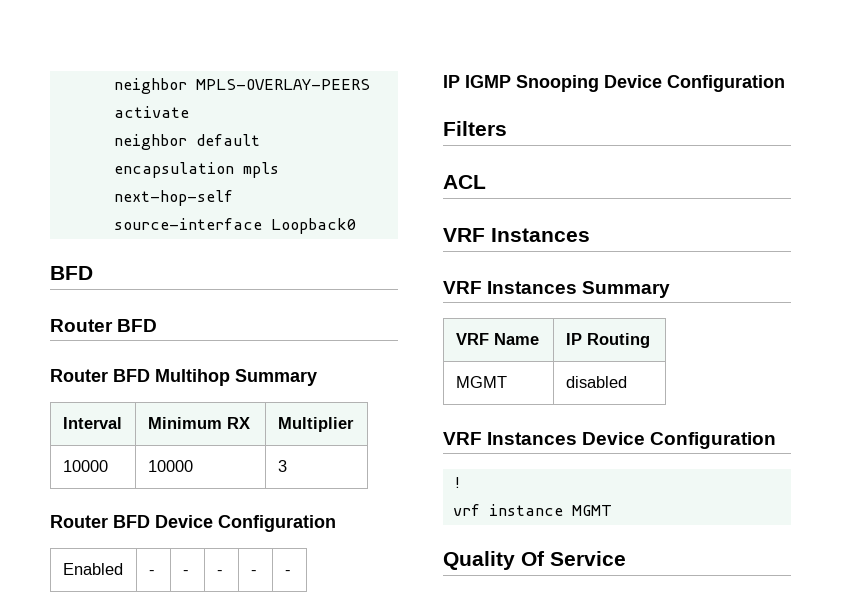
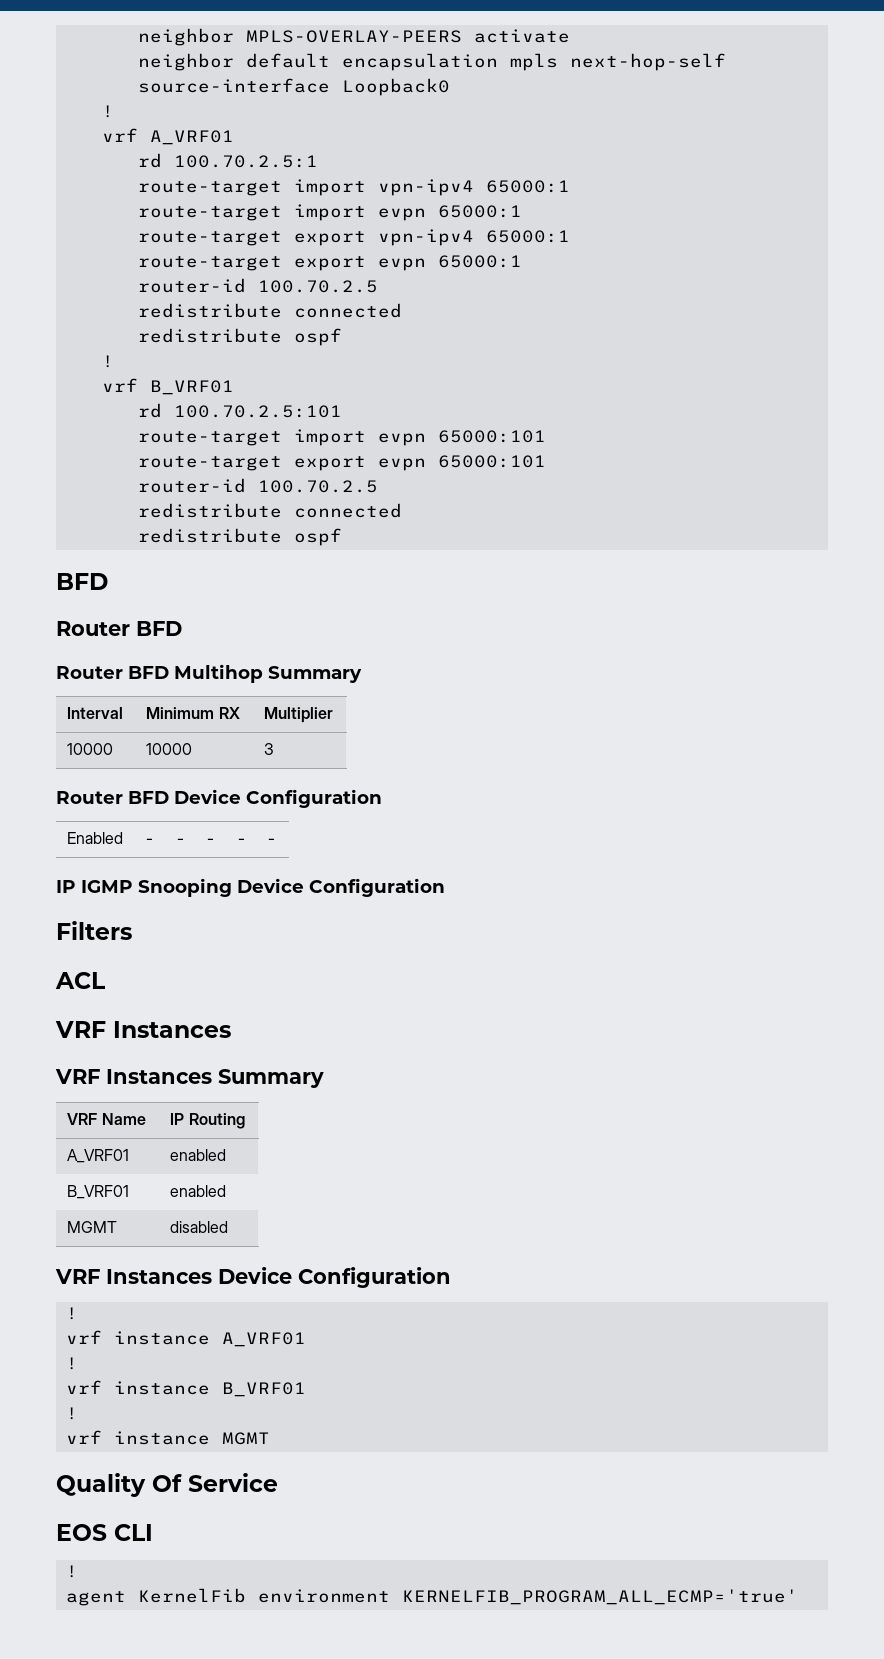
(356, 226) none -> [101,105,114,118] [101,128,234,145] [137,153,318,168] [137,179,570,196] [137,204,522,221] [137,229,570,246] [137,255,522,271] [137,278,378,293] [137,303,402,318] [137,328,342,346] [101,355,114,368] [101,378,234,395] [137,403,342,418] [137,429,546,446] [137,455,546,471] [137,478,378,493] [137,503,402,518] [137,528,342,546] // ! // vrf A_VRF01 // rd 100.70.2.5:1 // route-target import vpn-ipv4 65000:1 // route-target import evpn 65000:1 // route-target export vpn-ipv4 65000:1 // route-target export evpn 65000:1 // router-id 100.70.2.5 // redistribute connected // redistribute ospf // ! // vrf B_VRF01 // rd 100.70.2.5:101 // route-target import evpn 65000:101 // route-target export evpn 65000:101 // router-id 100.70.2.5 // redistribute connected // redistribute ospf
(650, 340) none -> [67,1149,130,1163] [170,1149,227,1161] [67,1185,130,1199] [170,1185,227,1197] // A_VRF01 | enabled // B_VRF01 | enabled
(462, 482) none -> [65,1330,306,1347] [65,1357,78,1370] [65,1380,306,1397] [65,1407,78,1420] // vrf instance A_VRF01 // ! // vrf instance B_VRF01 // !
(626, 558) none -> [56,1524,153,1541] [65,1565,78,1578] [65,1588,798,1606] // EOS CLI // ! // agent KernelFib environment KERNELFIB_PROGRAM_ALL_ECMP='true'

